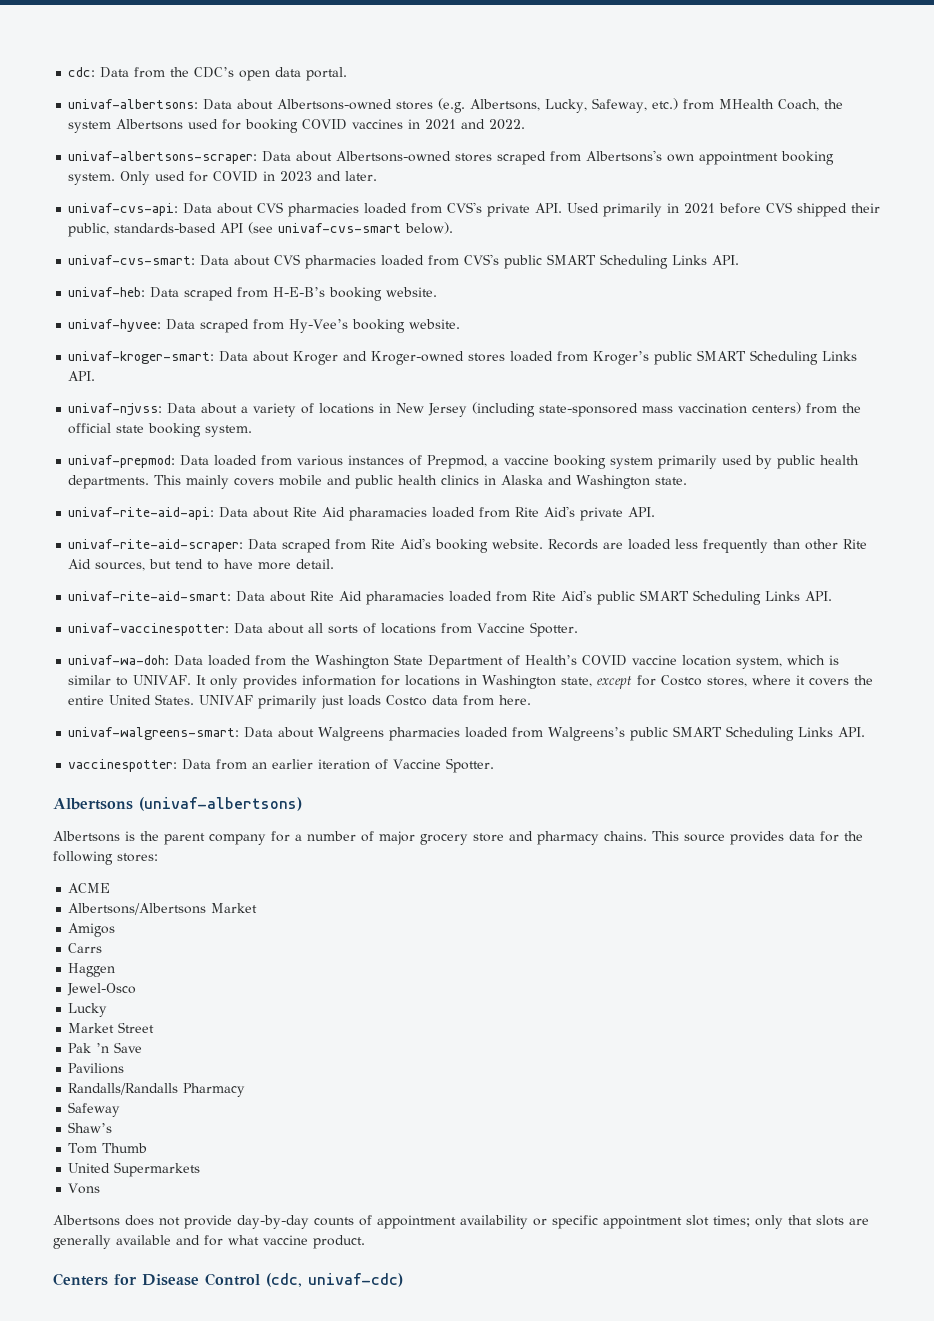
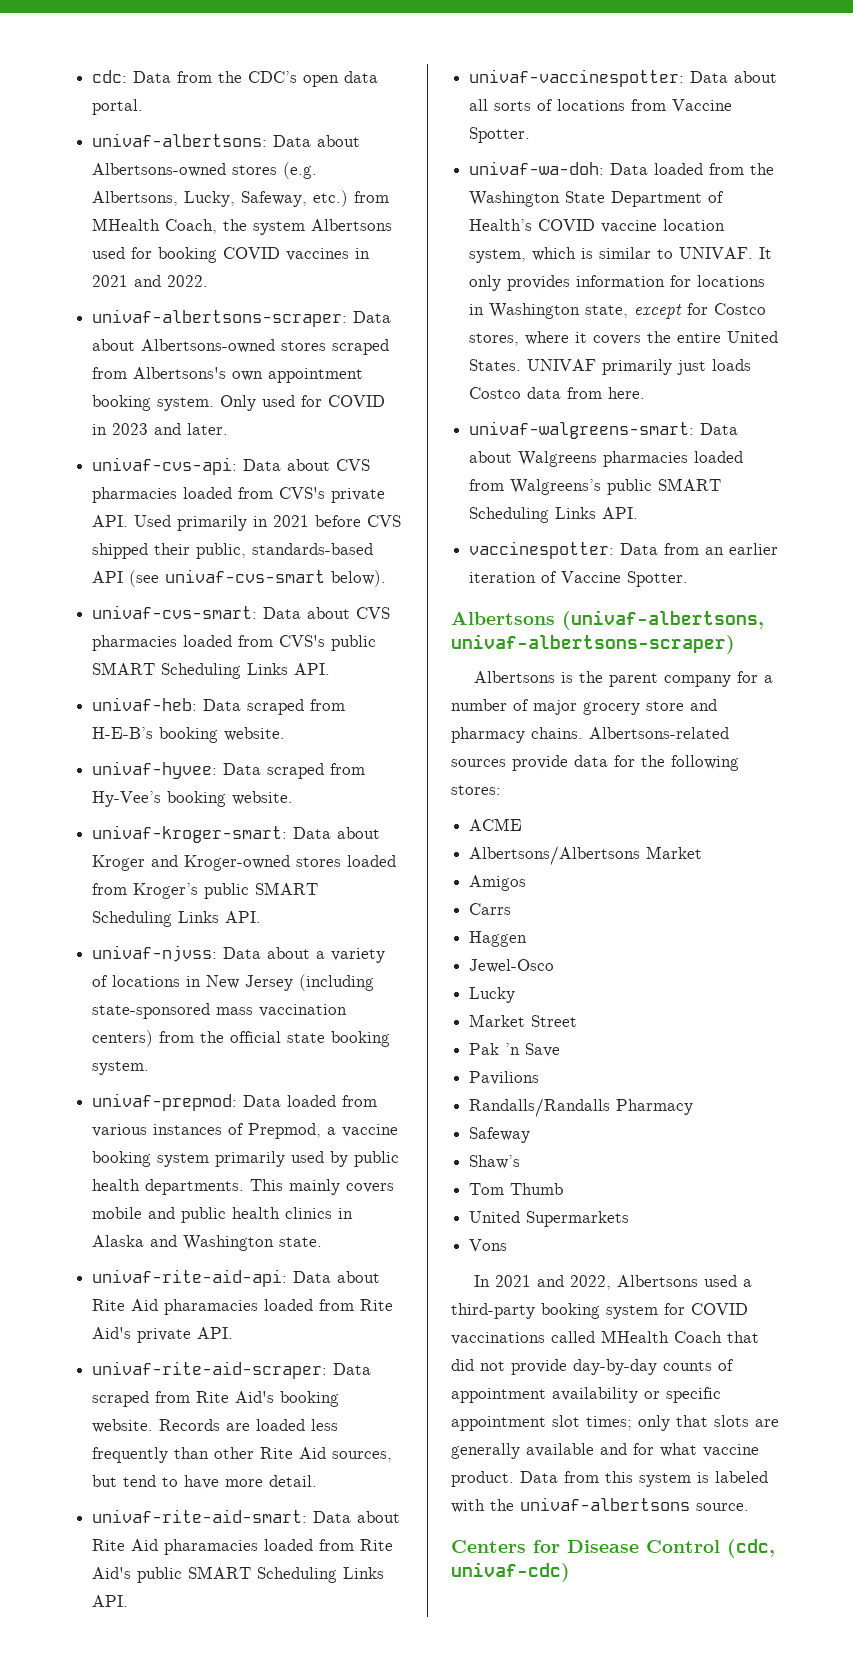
[139,797,302,811] (univaf-albertsons) -> [562,610,764,630] [451,634,735,654] (univaf-albertsons, univaf-albertsons-scraper)
[652,831,784,845] This source provides -> [589,727,729,739] [451,755,568,771] Albertsons-related sources provide
[53,1215,154,1226] Albertsons does -> [473,1275,752,1290] [451,1303,748,1319] [451,1330,759,1345] [451,1359,474,1371] In 2021 and 2022, Albertsons used a third-party booking system for COVID vaccinations called MHealth Coach that did
(365, 1242) none -> [520,1471,768,1487] [451,1497,749,1513] Data from this system is labeled with the univaf-albertsons source.

